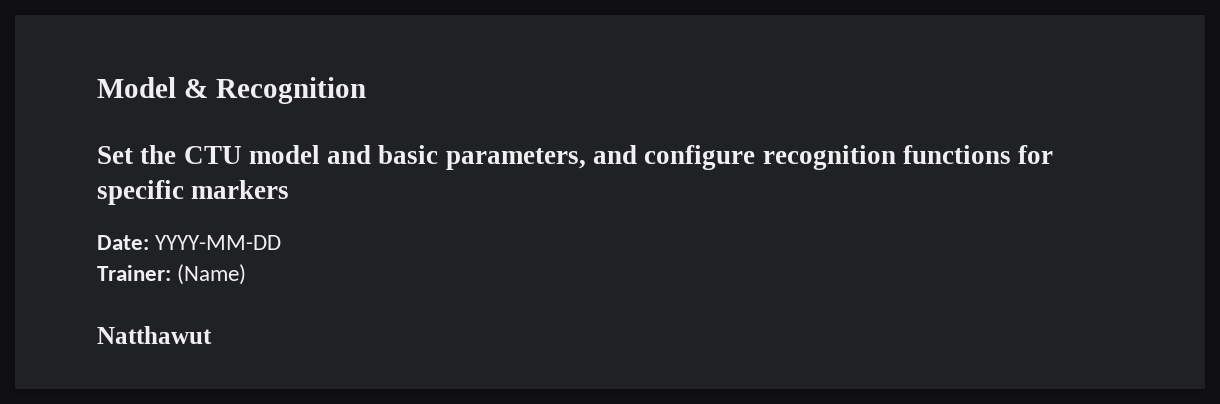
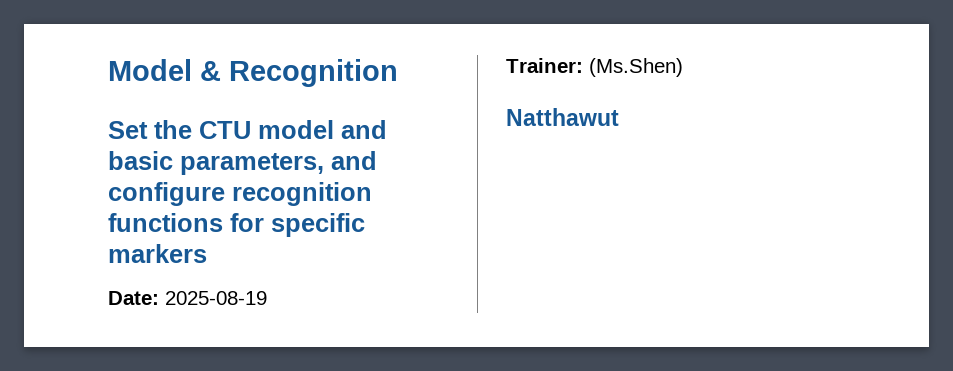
[155,235,282,250] YYYY-MM-DD -> [165,291,267,305] 2025-08-19
[177,264,247,285] (Name) -> [589,58,683,77] (Ms.Shen)

